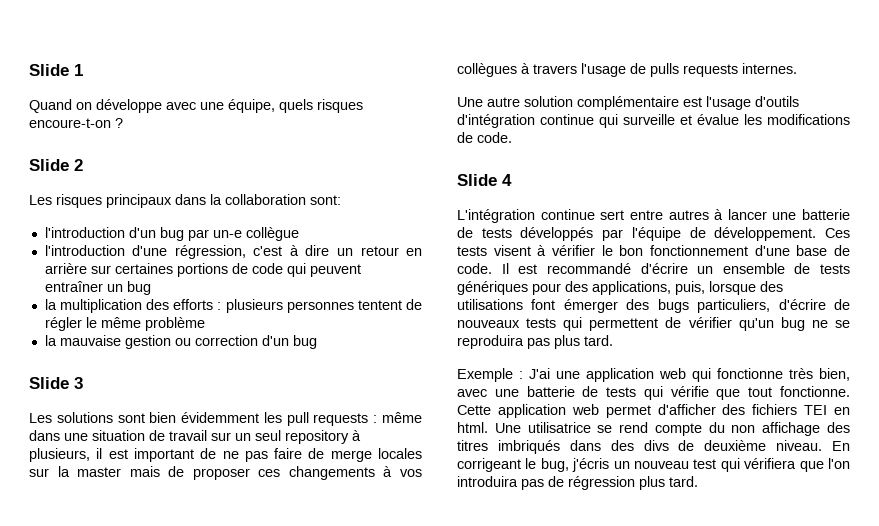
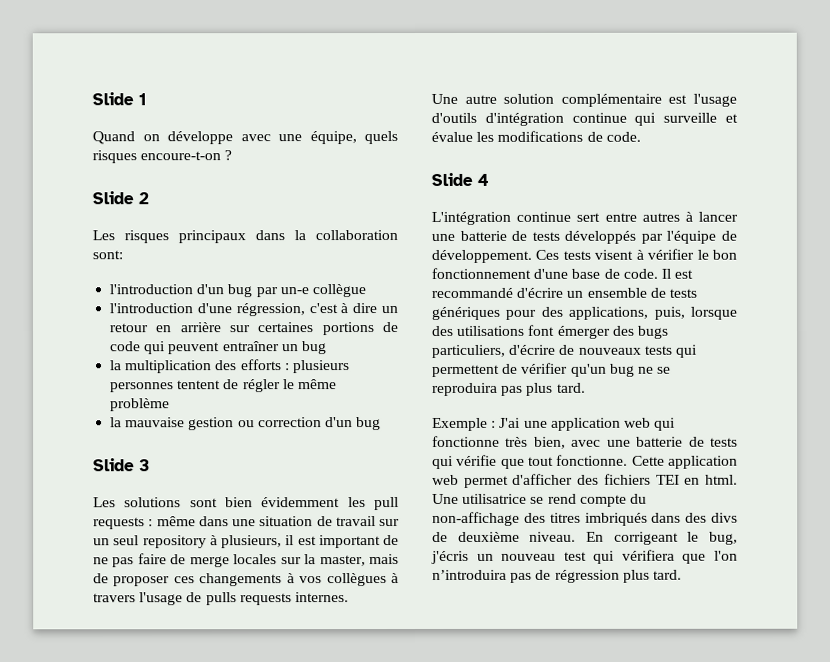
[77,467,122,477] master -> [319,555,366,567] master,
[731,422,821,436] non affichage -> [432,511,520,526] non-affichage
[457,476,518,487] introduira -> [432,569,507,580] n’introduira

